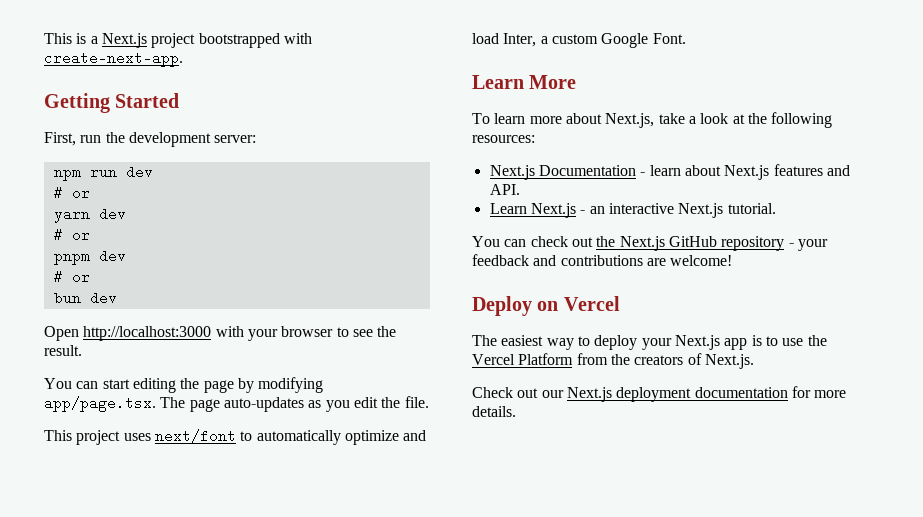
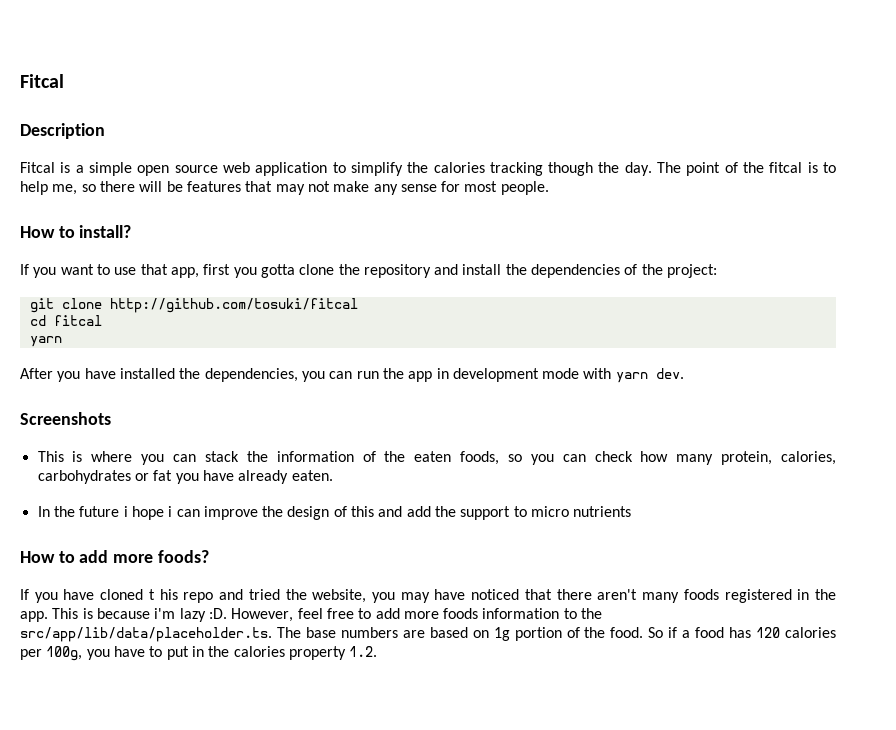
[44,33,312,48] [44,51,183,67] [44,93,180,113] [44,132,257,147] [53,165,153,181] [53,186,90,200] [53,207,126,223] [53,228,90,242] [53,249,126,265] [53,270,90,284] [53,291,117,305] [44,326,397,341] [44,345,82,356] [44,377,324,393] [44,396,429,412] [44,429,427,445] [472,33,686,48] [472,75,577,89] [472,112,833,128] [472,135,535,143] [489,164,850,180] [489,184,520,195] [489,203,776,218] [472,236,828,251] [472,254,733,266] [472,296,620,316] [472,335,827,350] [472,353,754,369] [472,386,847,402] [472,406,516,417] This is a Next.js project bootstrapped with create-next-app. // Getting Started // First, run the development server: // npm run dev // # or // yarn dev // # or // pnpm dev // # or // bun dev // Open http://localhost:3000 with your browser to see the result. // You can start editing the page by modifying app/page.tsx. The page auto-updates as you edit the file. // This project uses next/font to automatically optimize and load Inter, a custom Google Font. // Learn More // To learn more about Next.js, take a look at the following resources: // Next.js Documentation - learn about Next.js features and API. // Learn Next.js - an interactive Next.js tutorial. // You can check out the Next.js GitHub repository - your feedback and contributions are welcome! // Deploy on Vercel // The easiest way to deploy your Next.js app is to use the Vercel Platform from the creators of Next.js. // Check out our Next.js deployment documentation for more details. -> [20,74,64,88] [20,123,105,139] [20,162,837,176] [20,181,549,195] [20,225,132,238] [20,264,718,278] [29,298,358,313] [29,315,102,326] [29,336,62,347] [20,368,684,383] [20,412,111,425] [37,451,836,465] [37,470,333,484] [37,506,632,520] [20,550,209,563] [20,589,837,603] [20,608,603,622] [20,627,837,642] [20,646,378,661] Fitcal // Description // Fitcal is a simple open source web application to simplify the calories tracking though the day. The point of the fitcal is to help me, so there will be features that may not make any sense for most people. // How to install? // If you want to use that app, first you gotta clone the repository and install the dependencies of the project: // git clone http://github.com/tosuki/fitcal // cd fitcal // yarn // After you have installed the dependencies, you can run the app in development mode with yarn dev. // Screenshots // This is where you can stack the information of the eaten foods, so you can check how many protein, calories, carbohydrates or fat you have already eaten. // In the future i hope i can improve the design of this and add the support to micro nutrients // How to add more foods? // If you have cloned t his repo and tried the website, you may have noticed that there aren't many foods registered in the app. This is because i'm lazy :D. However, feel free to add more foods information to the src/app/lib/data/placeholder.ts. The base numbers are based on 1g portion of the food. So if a food has 120 calories per 100g, you have to put in the calories property 1.2.

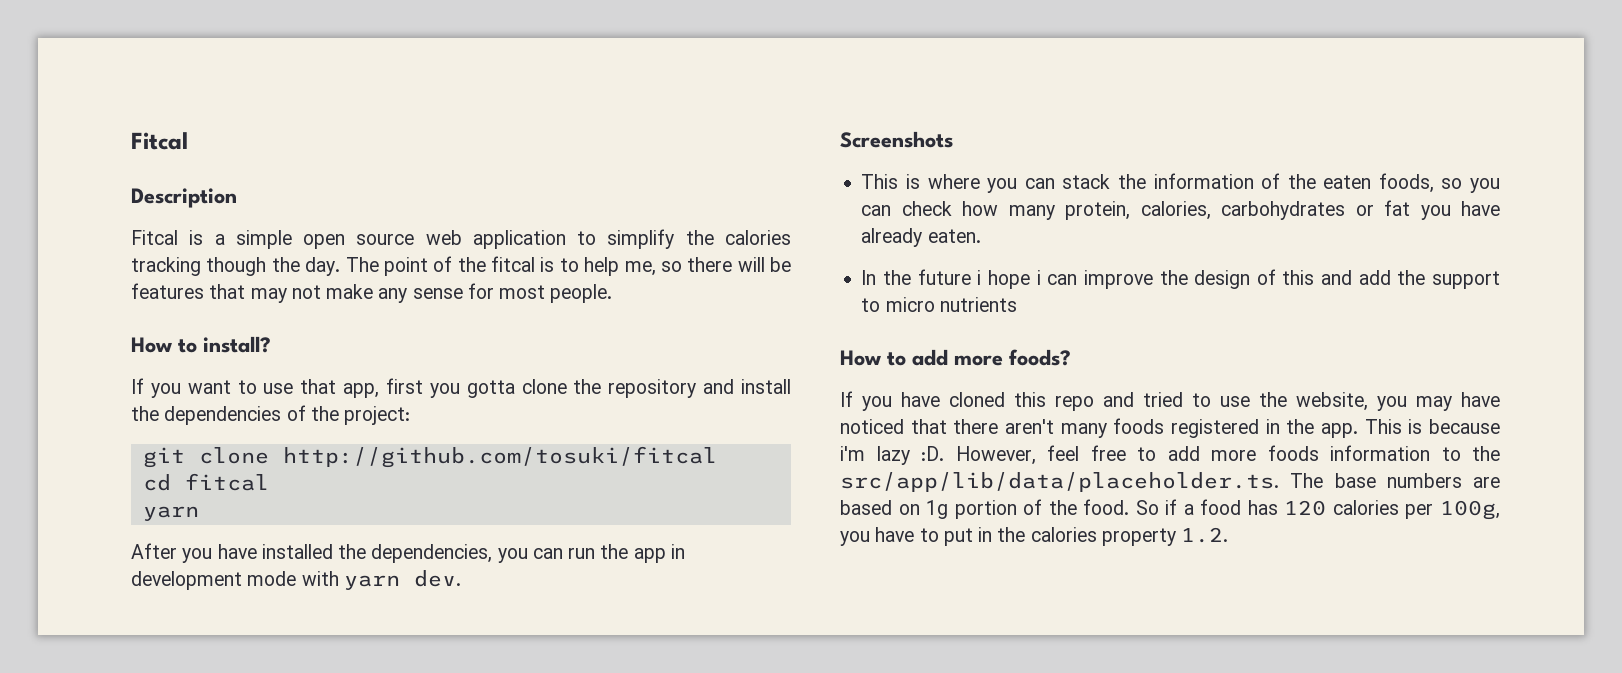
[148,589,178,600] t his -> [1014,392,1046,407] this
(280, 594) none -> [1192,393,1250,407] to use

